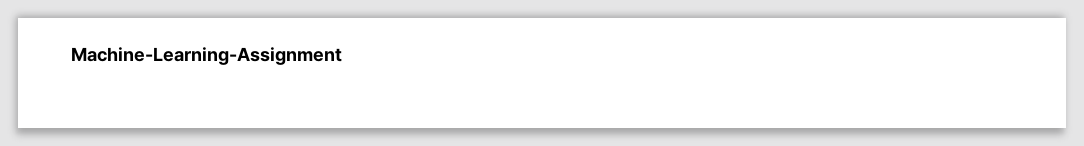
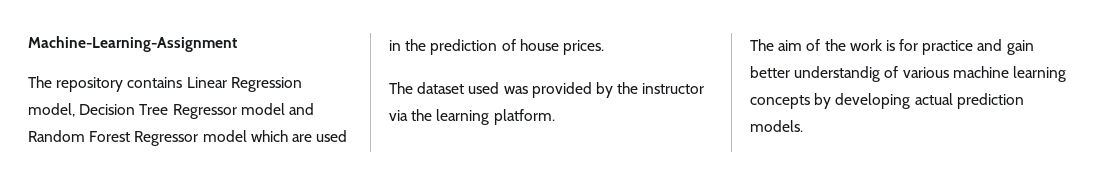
(342, 56) none -> [28,76,302,92] [28,103,314,119] [28,130,348,146] [389,39,604,55] [389,82,705,98] [389,109,555,125] [750,39,1034,55] [750,66,1066,82] [750,93,1024,109] [750,120,803,132] // The repository contains Linear Regression model, Decision Tree Regressor model and Random Forest Regressor model which are used in the prediction of house prices. // The dataset used was provided by the instructor via the learning platform. // The aim of the work is for practice and gain better understandig of various machine learning concepts by developing actual prediction models.

